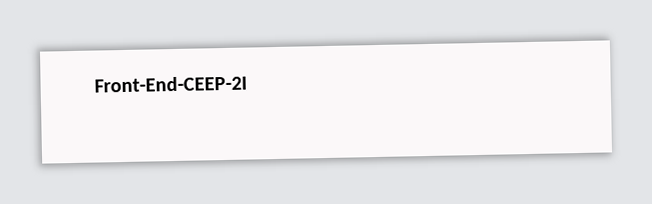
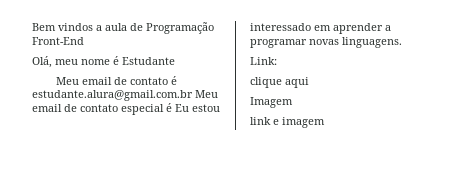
[94,75,247,93] Front-End-CEEP-2I -> [32,22,214,34] [32,37,84,45] [32,56,175,68] [56,76,178,85] [32,90,218,101] [32,103,220,115] [250,23,391,34] [250,37,402,48] [250,57,277,65] [250,77,309,88] [250,97,293,108] [250,117,325,128] Bem vindos a aula de Programação Front-End // Olá, meu nome é Estudante // Meu email de contato é estudante.alura@gmail.com.br Meu email de contato especial é Eu estou interessado em aprender a programar novas linguagens. // Link: // clique aqui // Imagem // link e imagem

